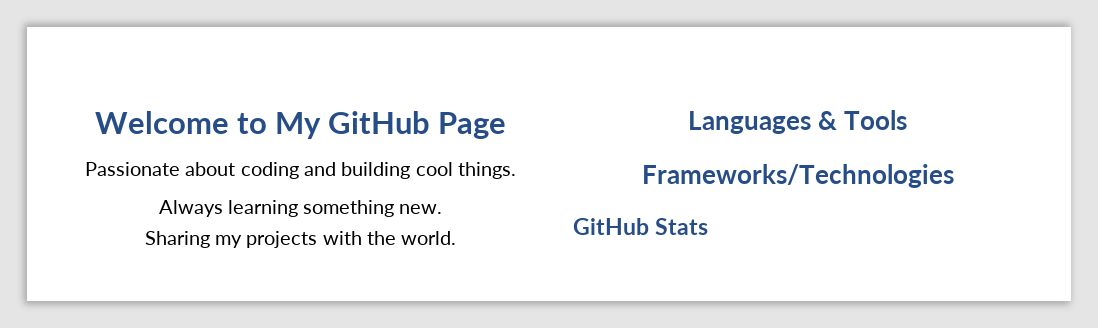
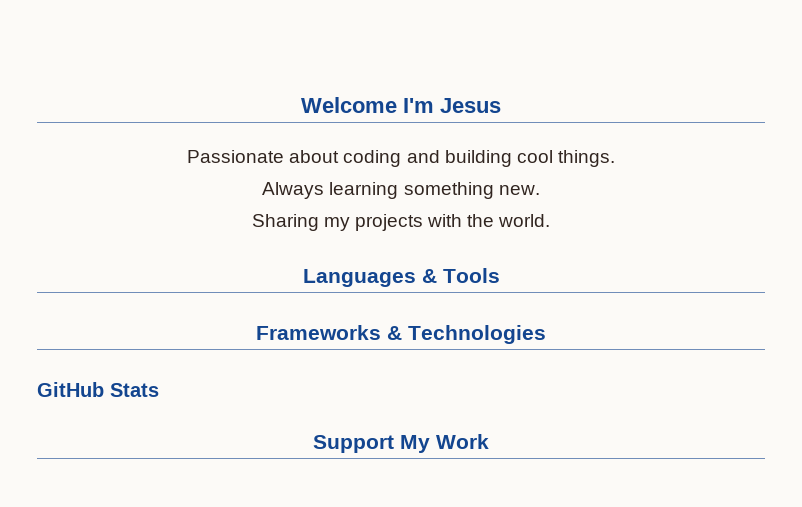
[236,111,507,139] to My GitHub Page -> [403,98,501,113] I'm Jesus
[641,164,954,188] Frameworks/Technologies -> [256,325,546,344] Frameworks & Technologies
(709, 226) none -> [313,434,489,453] // Support My Work

